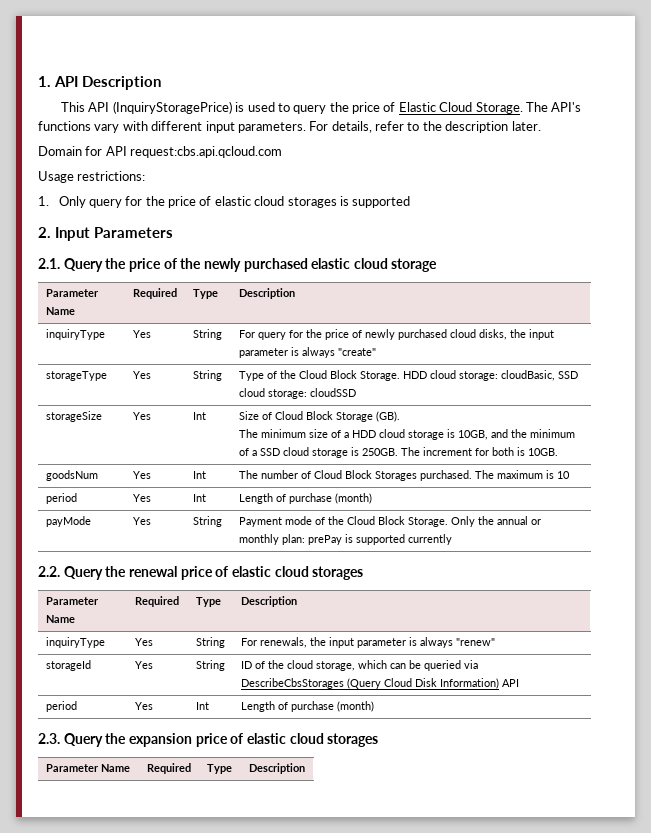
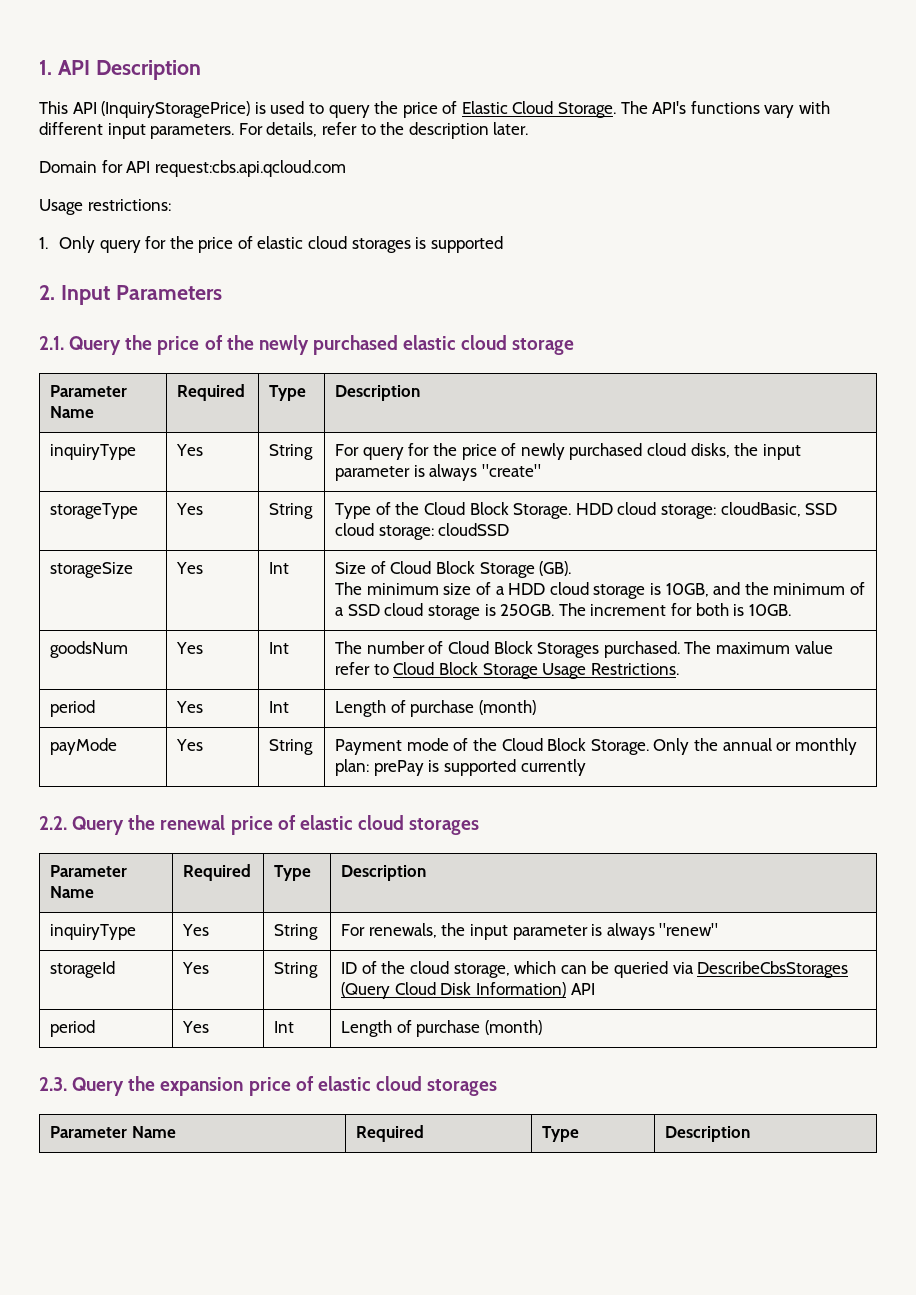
[545,470,570,479] is 10 -> [794,641,833,654] [335,662,679,679] value refer to Cloud Block Storage Usage Restrictions.

